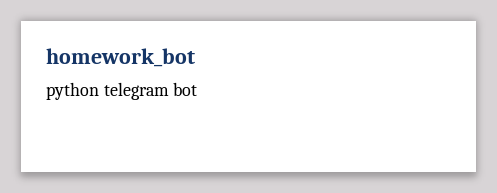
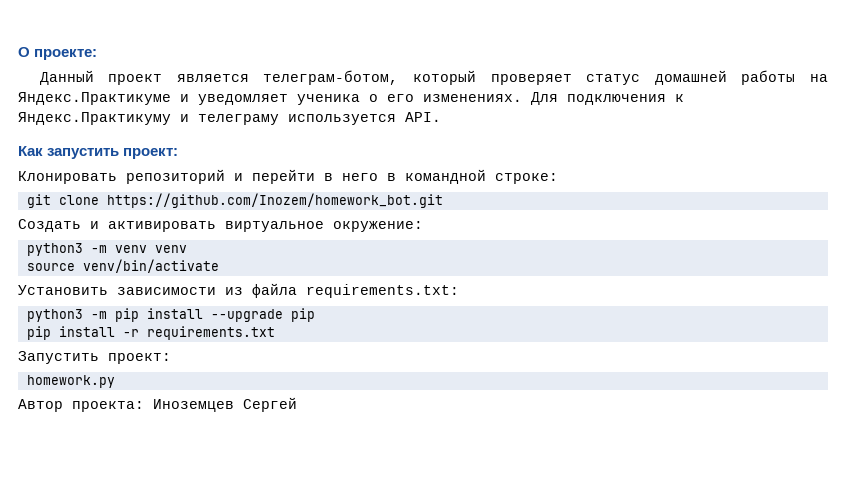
[46,48,195,67] [46,82,198,100] homework_bot // python telegram bot -> [18,47,98,60] [39,70,828,85] [18,92,684,105] [18,112,441,125] [18,146,179,159] [18,169,558,184] [26,193,443,208] [18,219,423,232] [26,243,187,256] [26,259,219,273] [18,283,459,298] [26,308,315,322] [26,326,275,340] [18,351,171,364] [26,375,115,388] [18,397,297,412] О проекте: // Данный проект является телеграм-ботом, который проверяет статус домашней работы на Яндекс.Практикуме и уведомляет ученика о его изменениях. Для подключения к Яндекс.Практикуму и телеграму используется API. // Как запустить проект: // Клонировать репозиторий и перейти в него в командной строке: // git clone https://github.com/Inozem/homework_bot.git // Cоздать и активировать виртуальное окружение: // python3 -m venv venv // source venv/bin/activate // Установить зависимости из файла requirements.txt: // python3 -m pip install --upgrade pip // pip install -r requirements.txt // Запустить проект: // homework.py // Автор проекта: Иноземцев Сергей

